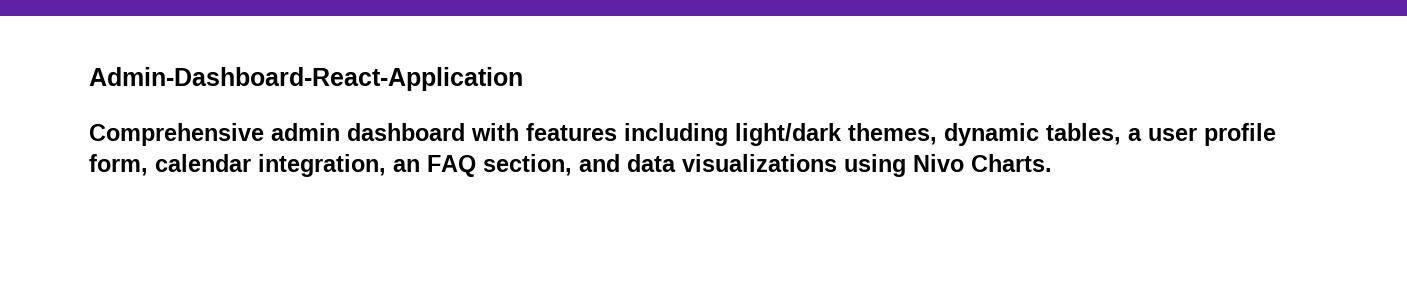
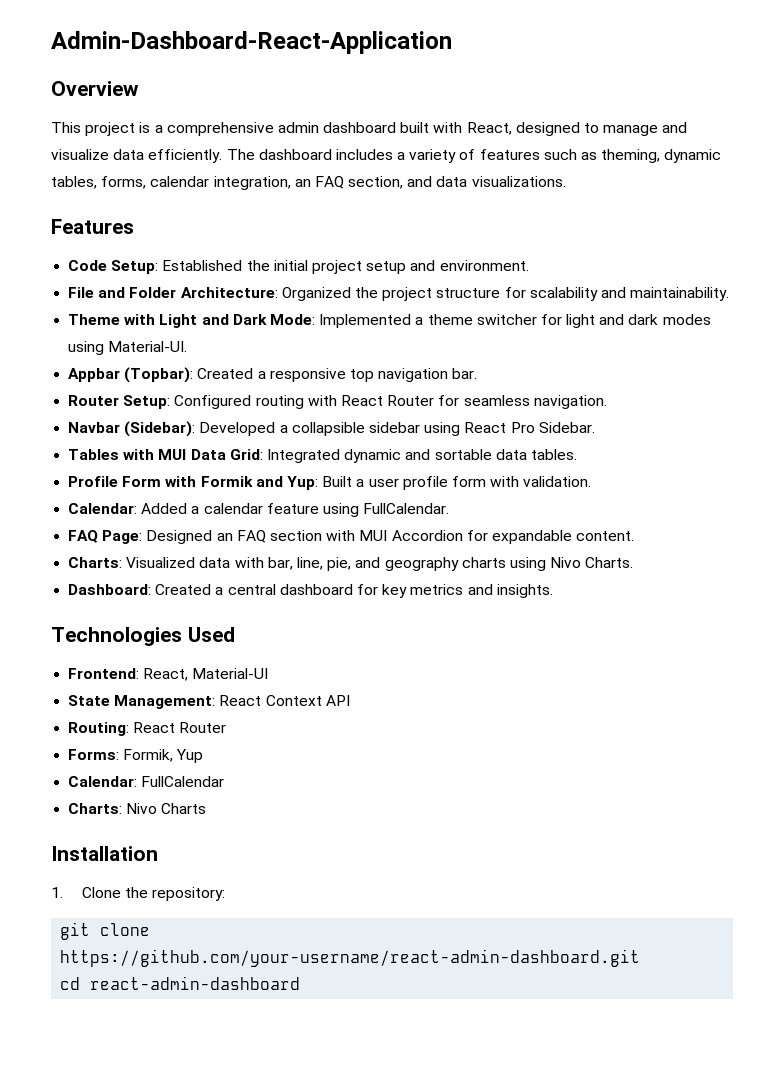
[89,123,1276,146] [89,154,148,176] Comprehensive admin dashboard with features including light/dark themes, dynamic tables, a user profile form, -> [51,81,139,96] [51,122,688,136] [51,149,722,163] [51,176,147,189] Overview // This project is a comprehensive admin dashboard built with React, designed to manage and visualize data efficiently. The dashboard includes a variety of features such as theming, dynamic tables, forms,
[682,154,1052,177] visualizations using Nivo Charts. -> [471,176,566,187] [51,219,134,234] [68,260,529,274] [68,287,730,301] [68,314,711,328] [68,341,188,355] [68,367,478,383] [68,395,607,409] [68,421,595,437] [68,449,577,463] [68,476,592,490] [68,503,450,517] [68,530,635,544] [68,557,634,571] [68,584,553,598] [51,627,235,646] [68,668,269,681] [68,695,350,709] [68,722,227,736] [68,749,204,763] [68,776,225,787] [68,803,207,814] [51,846,158,861] [51,887,225,901] [60,922,151,940] [60,949,641,967] [60,976,301,990] visualizations. // Features // Code Setup: Established the initial project setup and environment. // File and Folder Architecture: Organized the project structure for scalability and maintainability. // Theme with Light and Dark Mode: Implemented a theme switcher for light and dark modes using Material-UI. // Appbar (Topbar): Created a responsive top navigation bar. // Router Setup: Configured routing with React Router for seamless navigation. // Navbar (Sidebar): Developed a collapsible sidebar using React Pro Sidebar. // Tables with MUI Data Grid: Integrated dynamic and sortable data tables. // Profile Form with Formik and Yup: Built a user profile form with validation. // Calendar: Added a calendar feature using FullCalendar. // FAQ Page: Designed an FAQ section with MUI Accordion for expandable content. // Charts: Visualized data with bar, line, pie, and geography charts using Nivo Charts. // Dashboard: Created a central dashboard for key metrics and insights. // Technologies Used // Frontend: React, Material-UI // State Management: React Context API // Routing: React Router // Forms: Formik, Yup // Calendar: FullCalendar // Charts: Nivo Charts // Installation // 1. Clone the repository: // git clone https://github.com/your-username/react-admin-dashboard.git // cd react-admin-dashboard

